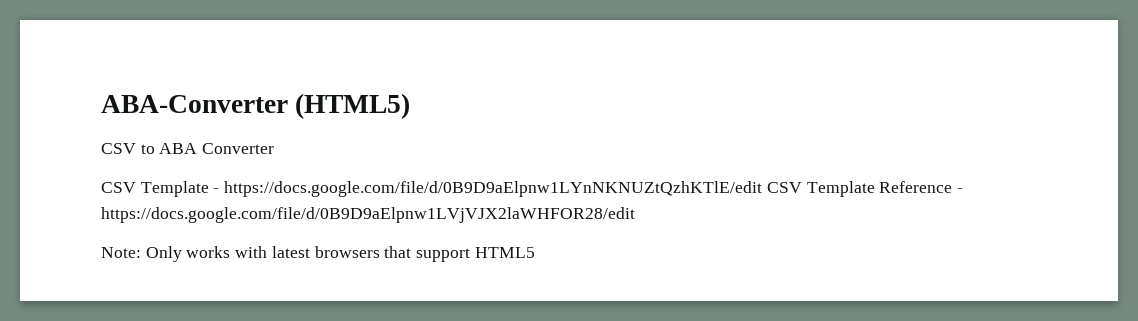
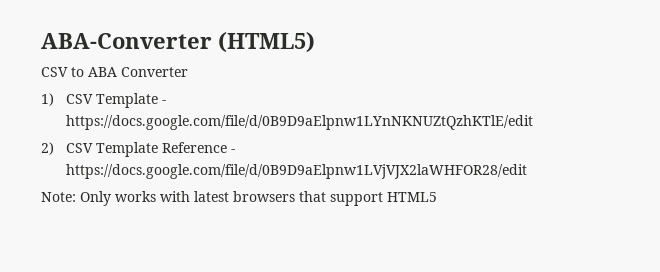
(275, 148) none -> [41,93,54,106] 1)
(763, 189) none -> [41,142,54,155] // 2)

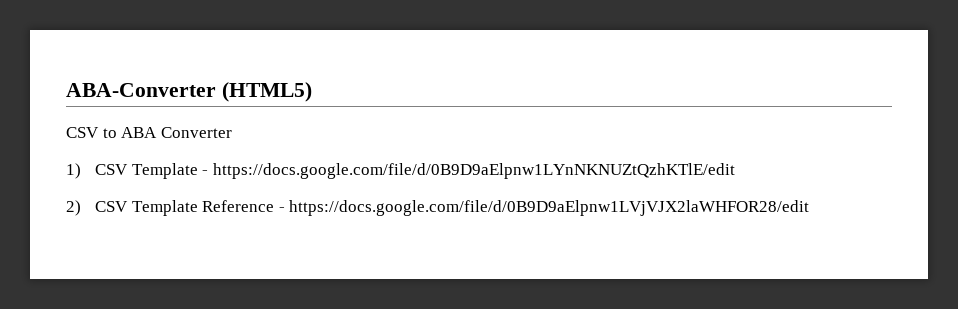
[41,191,437,206] // Note: Only works with latest browsers that support HTML5 -> (810, 208) none

